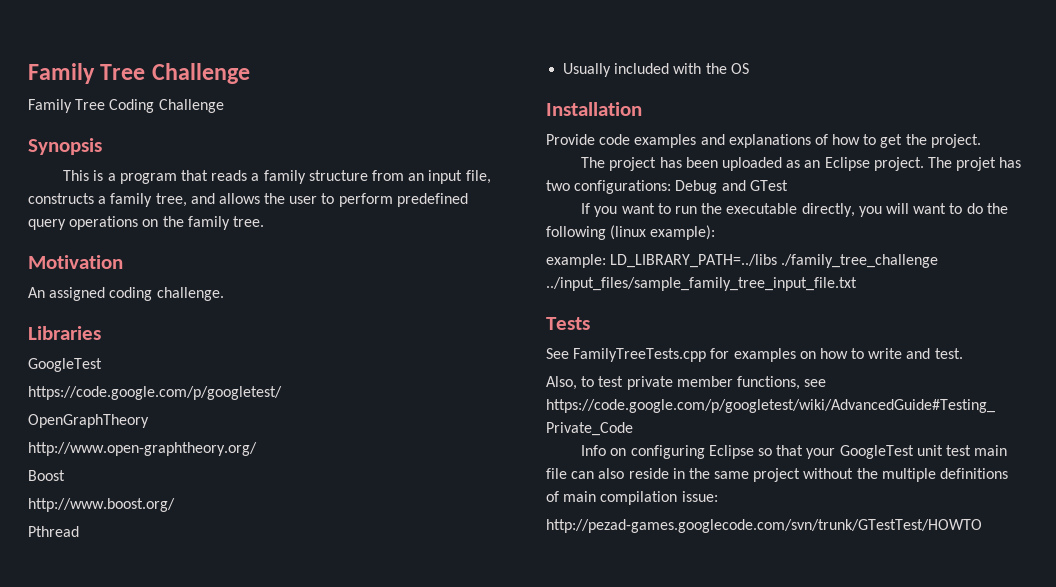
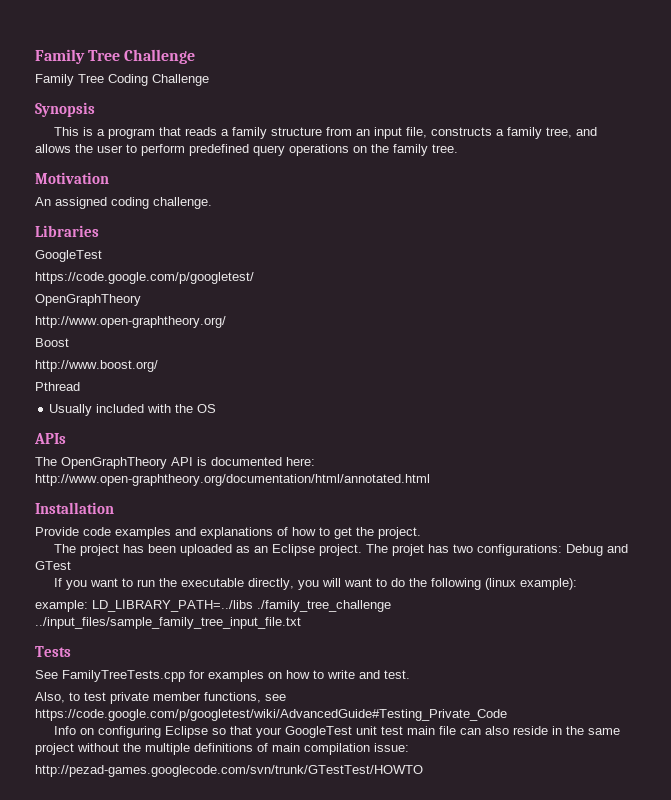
(749, 68) none -> [34,433,66,444] [35,457,315,469] [35,474,430,486] // APIs // The OpenGraphTheory API is documented here: http://www.open-graphtheory.org/documentation/html/annotated.html

